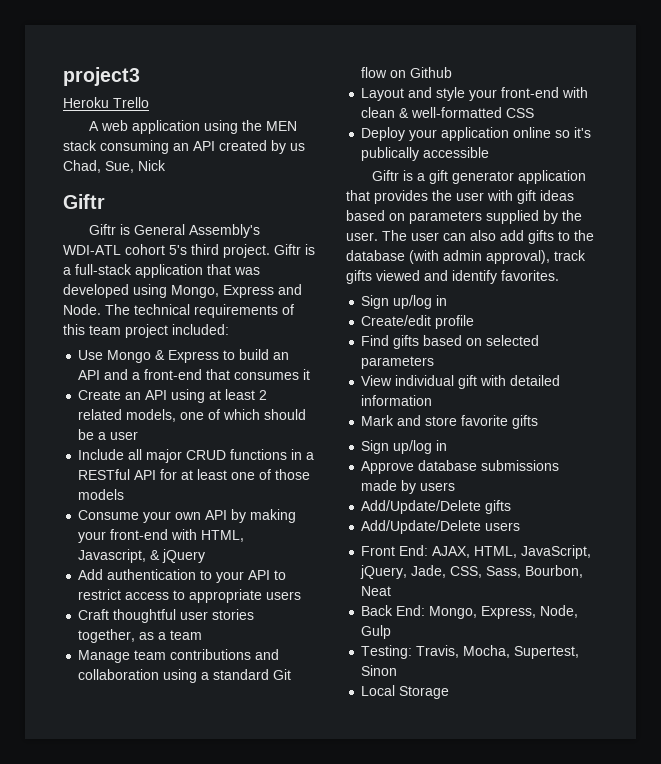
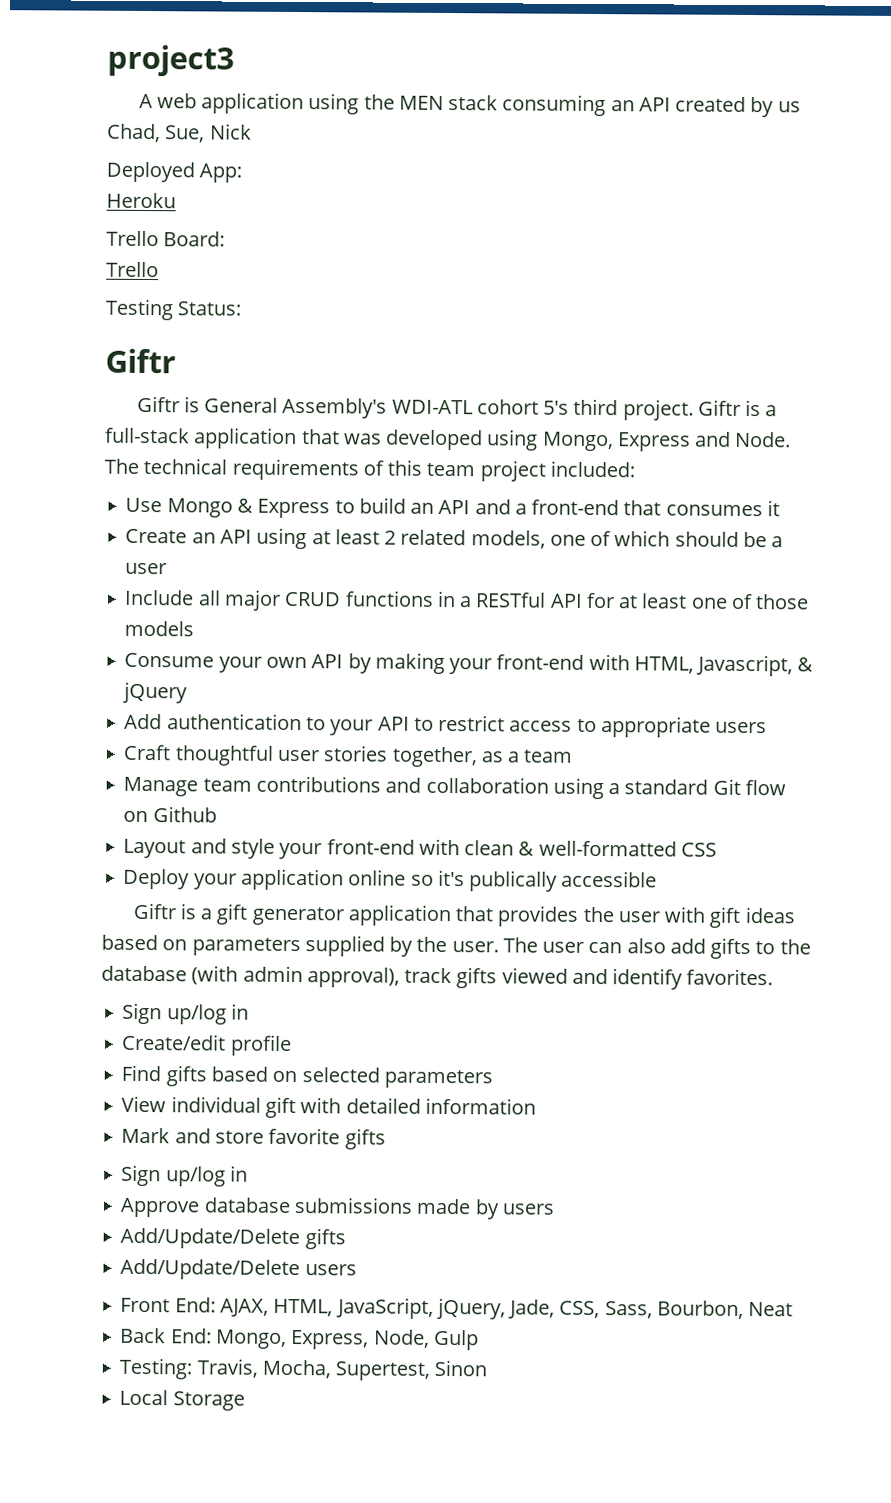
[63,97,149,108] // Heroku Trello -> (235, 60) none
(166, 165) none -> [106,161,243,183] [106,192,176,209] [106,230,226,247] [106,261,159,278] [105,298,242,321] // Deployed App: // Heroku // Trello Board: // Trello // Testing Status:

